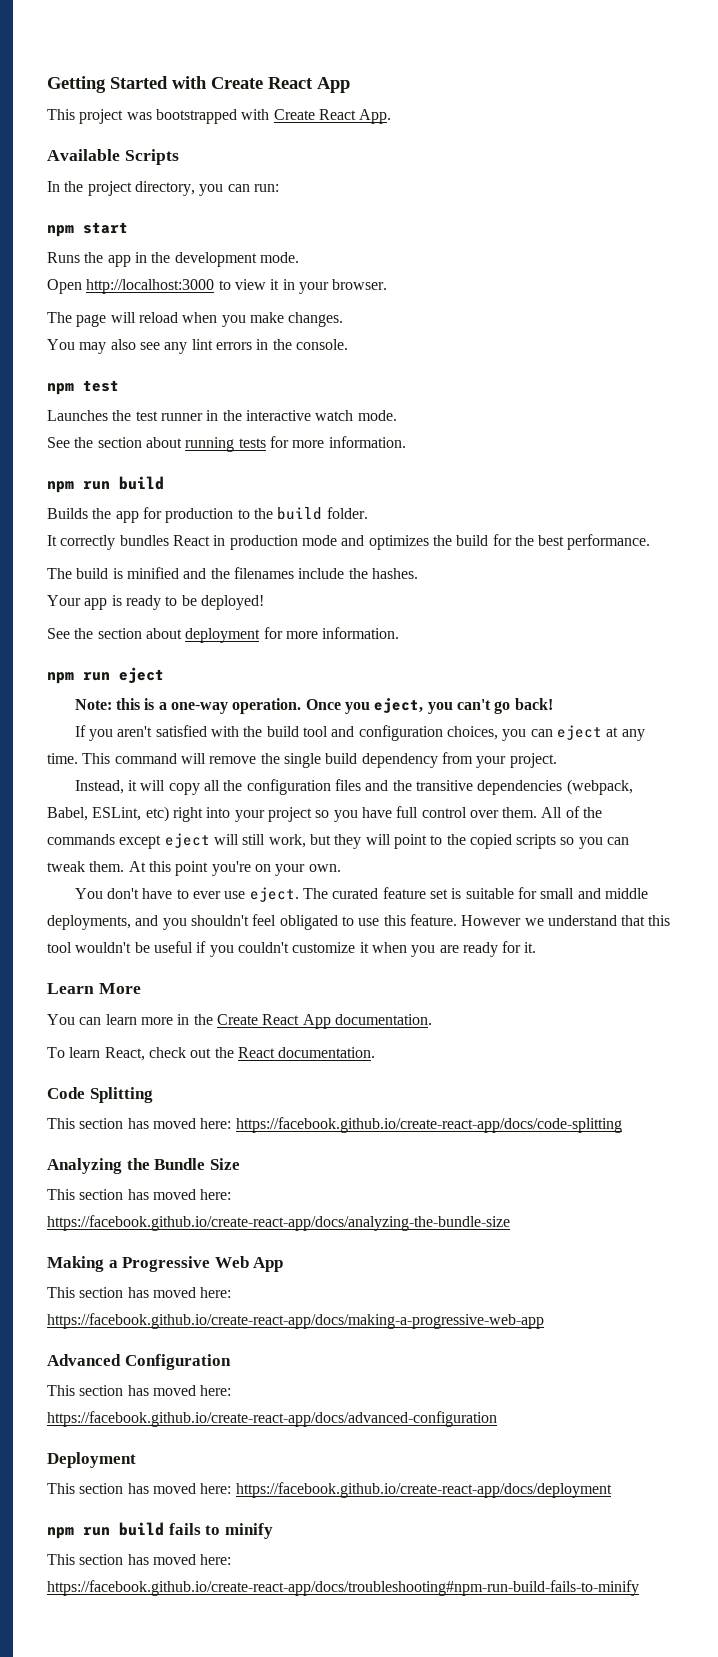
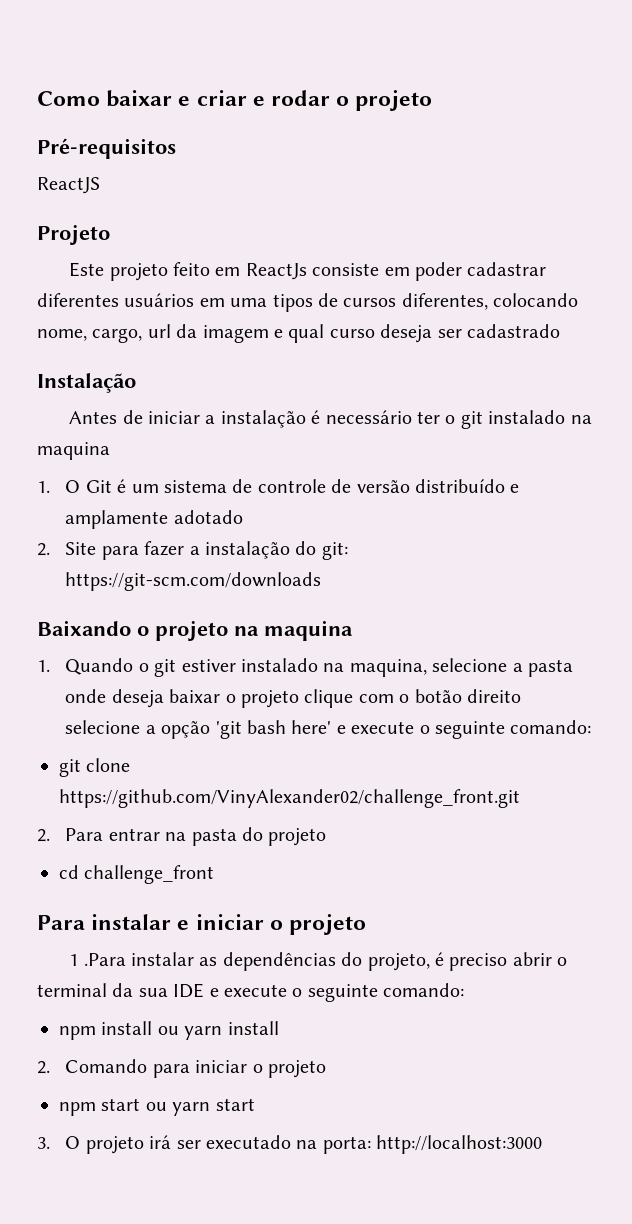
[47,76,350,93] [47,109,392,124] [47,149,179,165] [47,181,279,196] [47,222,128,237] [47,252,299,267] [47,279,388,294] [47,312,344,327] [47,339,348,354] [47,380,119,395] [47,410,397,421] [47,436,406,452] [47,476,164,493] [47,507,368,523] [47,534,651,550] [47,567,418,579] [47,595,264,610] [47,627,400,643] [47,667,164,684] [74,698,553,714] [74,725,645,741] [47,752,557,768] [74,779,633,795] [47,806,603,822] [47,833,630,849] [47,861,341,876] [74,887,648,902] [47,914,671,930] [47,941,537,957] [47,983,141,994] [47,1014,432,1029] [47,1047,376,1061] [47,1087,153,1103] [47,1117,622,1133] [47,1158,240,1174] [47,1189,232,1200] [47,1215,510,1231] [47,1256,284,1272] [47,1287,232,1298] [47,1313,544,1329] [47,1354,231,1370] [47,1385,232,1396] [47,1411,497,1427] [47,1452,136,1468] [47,1482,612,1498] [47,1522,273,1539] [47,1554,232,1565] [47,1580,639,1596] Getting Started with Create React App // This project was bootstrapped with Create React App. // Available Scripts // In the project directory, you can run: // npm start // Runs the app in the development mode. // Open http://localhost:3000 to view it in your browser. // The page will reload when you make changes. // You may also see any lint errors in the console. // npm test // Launches the test runner in the interactive watch mode. // See the section about running tests for more information. // npm run build // Builds the app for production to the build folder. // It correctly bundles React in production mode and optimizes the build for the best performance. // The build is minified and the filenames include the hashes. // Your app is ready to be deployed! // See the section about deployment for more information. // npm run eject // Note: this is a one-way operation. Once you eject, you can't go back! // If you aren't satisfied with the build tool and configuration choices, you can eject at any time. This command will remove the single build dependency from your project. // Instead, it will copy all the configuration files and the transitive dependencies (webpack, Babel, ESLint, etc) right into your project so you have full control over them. All of the commands except eject will still work, but they will point to the copied scripts so you can tweak them. At this point you're on your own. // You don't have to ever use eject. The curated feature set is suitable for small and middle deployments, and you shouldn't feel obligated to use this feature. However we understand that this tool wouldn't be useful if you couldn't customize it when you are ready for it. // Learn More // You can learn more in the Create React App documentation. // To learn React, check out the React documentation. // Code Splitting // This section has moved here: https://facebook.github.io/create-react-app/docs/code-splitting // Analyzing the Bundle Size // This section has moved here: https://facebook.github.io/create-react-app/docs/analyzing-the-bundle-size // Making a Progressive Web App // This section has moved here: https://facebook.github.io/create-react-app/docs/making-a-progressive-web-app // Advanced Configuration // This section has moved here: https://facebook.github.io/create-react-app/docs/advanced-configuration // Deployment // This section has moved here: https://facebook.github.io/create-react-app/docs/deployment // npm run build fails to minify // This section has moved here: https://facebook.github.io/create-react-app/docs/troubleshooting#npm-run-build-fails-to-minify -> [37,90,433,111] [37,138,176,159] [37,177,100,194] [37,224,110,245] [69,262,547,281] [37,293,579,312] [37,324,560,343] [37,373,136,393] [69,410,592,429] [37,442,110,460] [37,479,520,493] [65,510,243,529] [37,541,348,560] [65,572,322,591] [37,620,353,641] [37,658,573,677] [65,689,521,708] [65,720,592,739] [59,758,131,777] [59,789,520,808] [37,827,327,846] [59,865,215,884] [37,914,367,935] [69,952,568,971] [37,983,465,1002] [59,1021,279,1040] [37,1059,326,1078] [59,1098,255,1116] [37,1135,543,1154] Como baixar e criar e rodar o projeto // Pré-requisitos // ReactJS // Projeto // Este projeto feito em ReactJs consiste em poder cadastrar diferentes usuários em uma tipos de cursos diferentes, colocando nome, cargo, url da imagem e qual curso deseja ser cadastrado // Instalação // Antes de iniciar a instalação é necessário ter o git instalado na maquina // 1. O Git é um sistema de controle de versão distribuído e amplamente adotado // 2. Site para fazer a instalação do git: https://git-scm.com/downloads // Baixando o projeto na maquina // 1. Quando o git estiver instalado na maquina, selecione a pasta onde deseja baixar o projeto clique com o botão direito selecione a opção 'git bash here' e execute o seguinte comando: // git clone https://github.com/VinyAlexander02/challenge_front.git // 2. Para entrar na pasta do projeto // cd challenge_front // Para instalar e iniciar o projeto // 1 .Para instalar as dependências do projeto, é preciso abrir o terminal da sua IDE e execute o seguinte comando: // npm install ou yarn install // 2. Comando para iniciar o projeto // npm start ou yarn start // 3. O projeto irá ser executado na porta: http://localhost:3000

